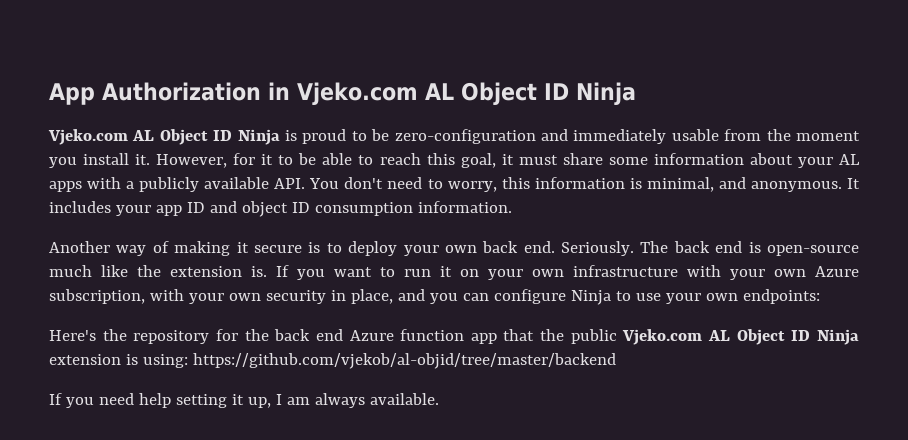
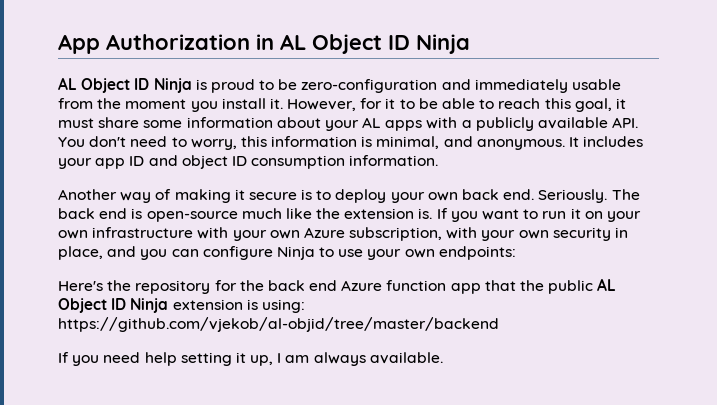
[297,82,418,105] Vjeko.com -> (274, 42) none
[48,129,128,145] Vjeko.com -> (470, 44) none
[622,329,703,345] Vjeko.com -> (594, 287) none

